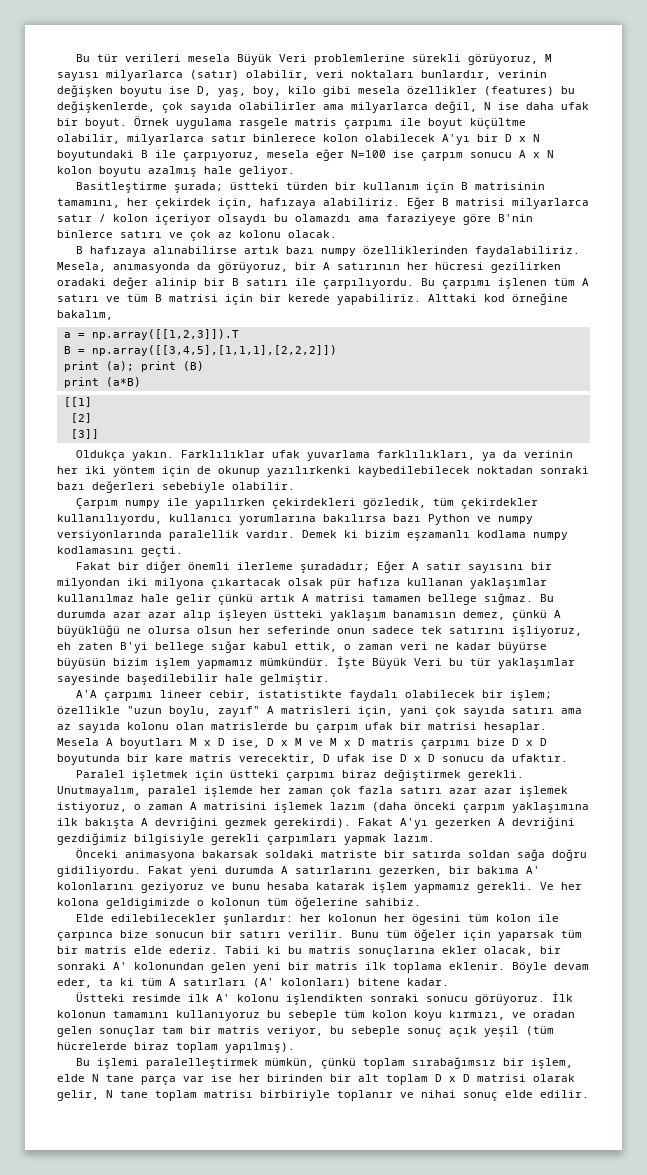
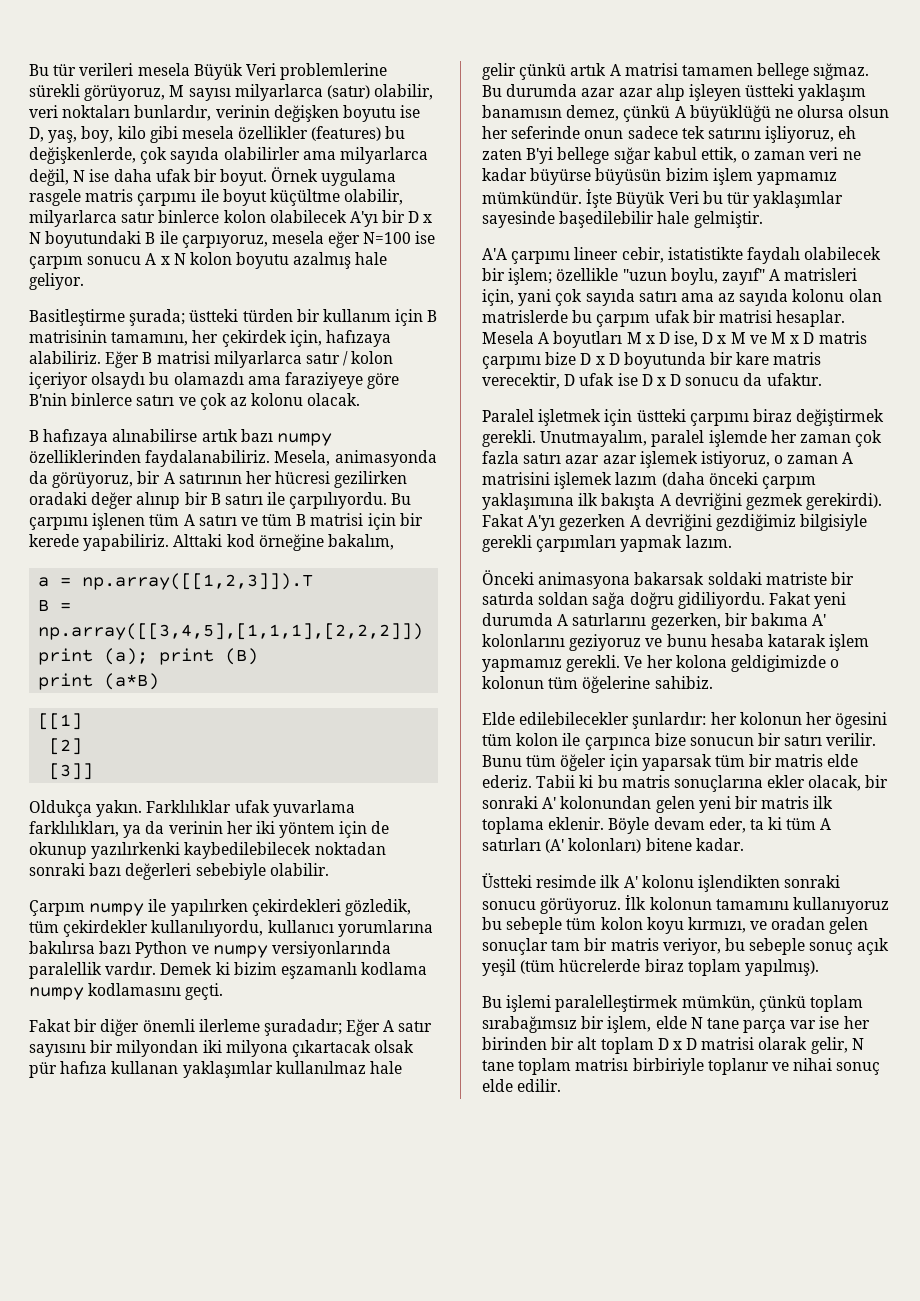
[253,134,316,142] binlerece -> [158,210,220,223] binlerce
[475,246,581,257] [57,262,190,273] faydalabiliriz. Mesela, anımasyonda -> [145,450,437,467] faydalanabiliriz. Mesela, animasyonda
[155,278,197,289] alinip -> [136,492,181,509] alınıp

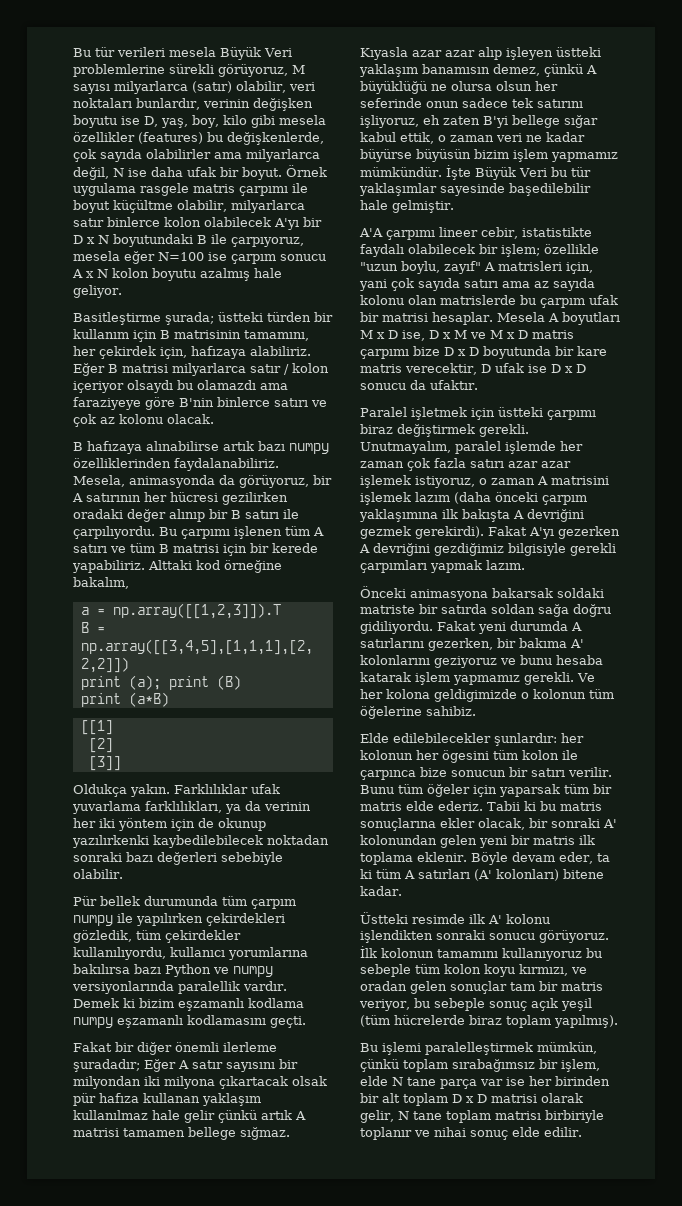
[29,900,85,916] Çarpım -> [73,896,296,909] Pür bellek durumunda tüm çarpım
(84, 993) none -> [117,1015,183,1028] eşzamanlı
[182,1061,273,1078] yaklaşımlar -> [202,1093,261,1106] yaklaşım
[482,84,578,97] Bu durumda -> [360,47,408,60] Kıyasla

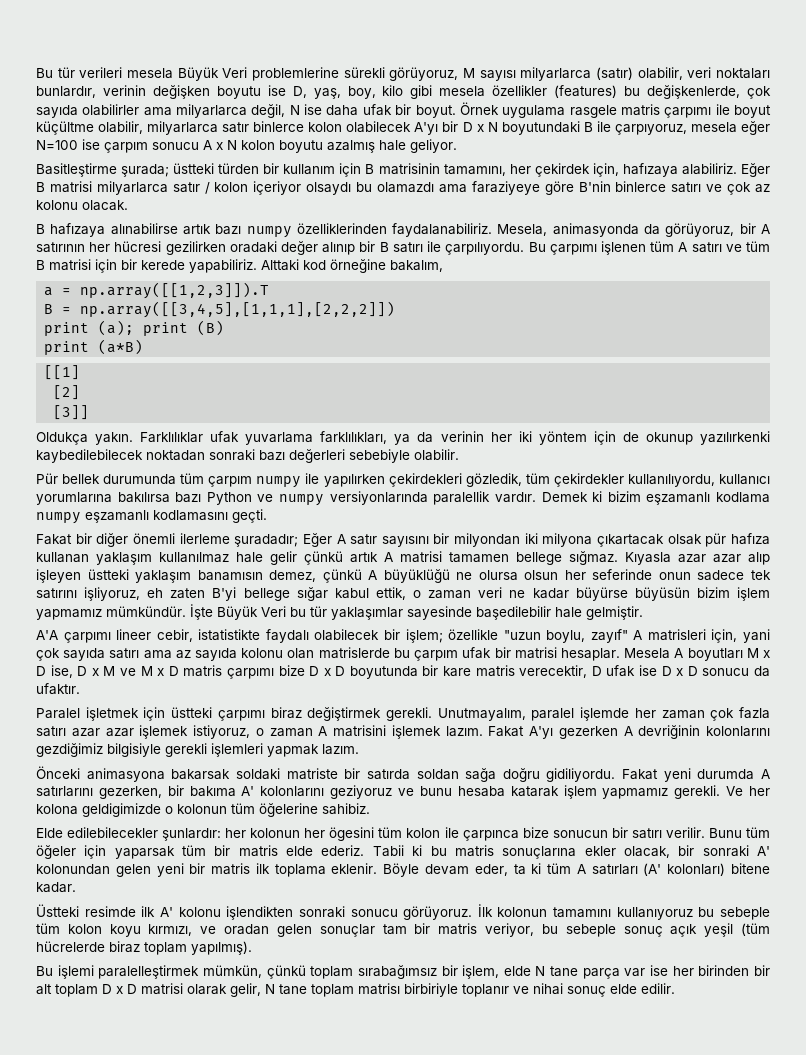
[415,492,587,505] [359,509,584,522] [360,526,484,539] lazım (daha önceki çarpım yaklaşımına ilk bakışta A devriğini gezmek gerekirdi). -> [445,726,483,737] lazım.
[373,543,430,556] devriğini -> [638,725,770,739] devriğinin kolonlarını
[360,560,427,573] çarpımları -> [211,743,263,757] işlemleri

